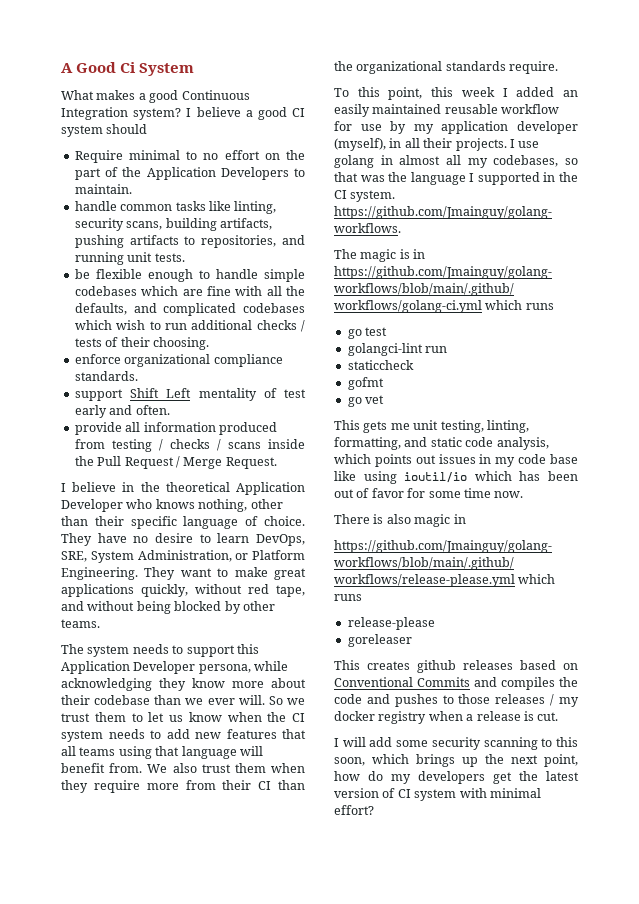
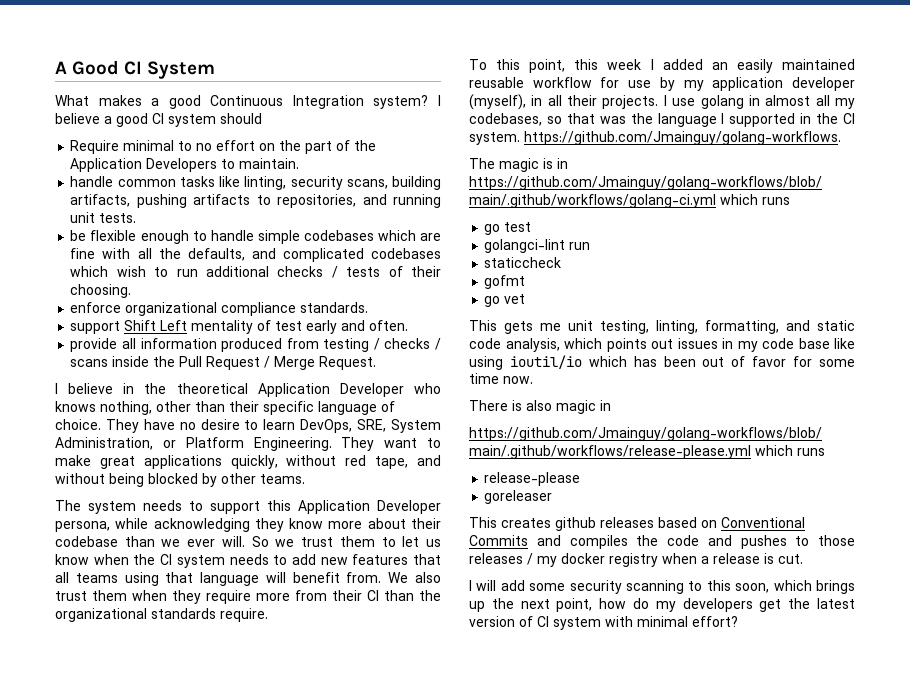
[120,62,137,73] Ci -> [124,61,143,75] CI

